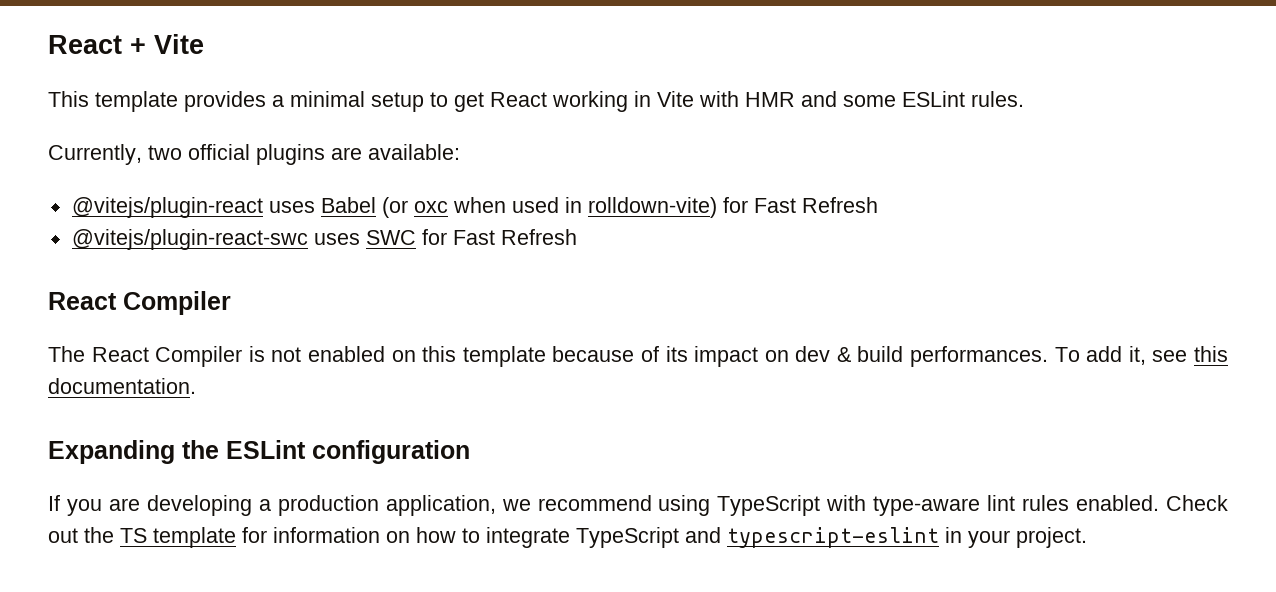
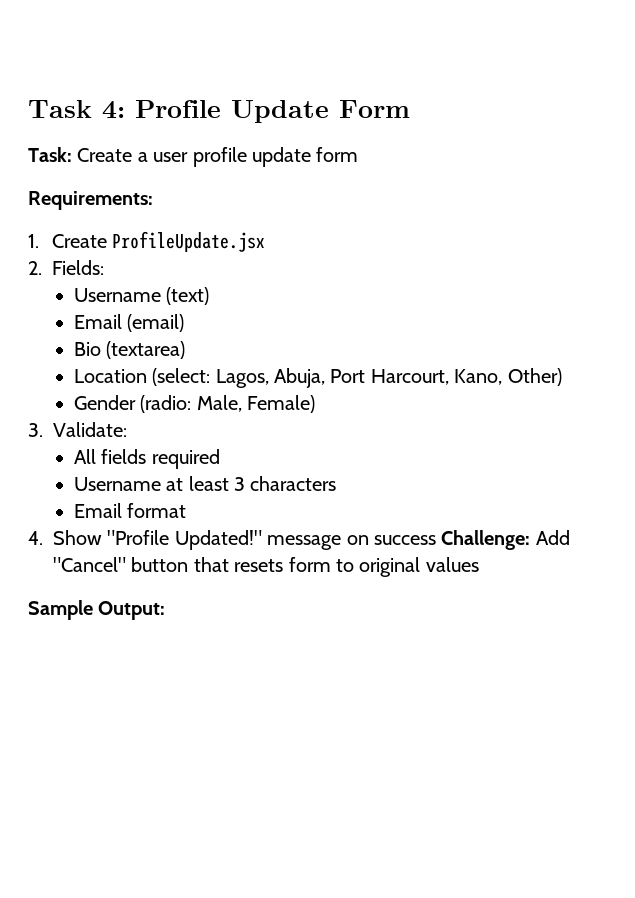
[48,34,204,54] [48,91,1024,112] [48,144,460,165] [71,197,878,218] [71,229,577,250] [48,291,231,315] [48,346,1228,367] [48,378,196,394] [48,440,470,464] [48,495,1228,516] [48,527,1087,548] React + Vite // This template provides a minimal setup to get React working in Vite with HMR and some ESLint rules. // Currently, two official plugins are available: // @vitejs/plugin-react uses Babel (or oxc when used in rolldown-vite) for Fast Refresh // @vitejs/plugin-react-swc uses SWC for Fast Refresh // React Compiler // The React Compiler is not enabled on this template because of its impact on dev & build performances. To add it, see this documentation. // Expanding the ESLint configuration // If you are developing a production application, we recommend using TypeScript with type-aware lint rules enabled. Check out the TS template for information on how to integrate TypeScript and typescript-eslint in your project. -> [28,100,410,123] [28,147,359,167] [28,191,153,210] [28,231,266,252] [28,260,104,275] [73,287,210,305] [73,314,185,332] [73,341,186,359] [73,368,562,388] [73,395,316,413] [28,422,127,437] [73,449,220,469] [73,476,337,491] [73,503,187,518] [28,530,570,550] [53,557,479,577] [28,600,166,620] Task 4: Profile Update Form // Task: Create a user profile update form // Requirements: // 1. Create ProfileUpdate.jsx // 2. Fields: // Username (text) // Email (email) // Bio (textarea) // Location (select: Lagos, Abuja, Port Harcourt, Kano, Other) // Gender (radio: Male, Female) // 3. Validate: // All fields required // Username at least 3 characters // Email format // 4. Show "Profile Updated!" message on success Challenge: Add "Cancel" button that resets form to original values // Sample Output:

